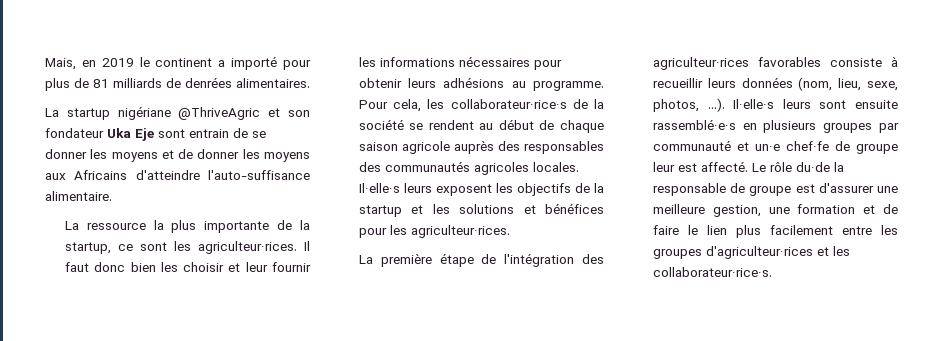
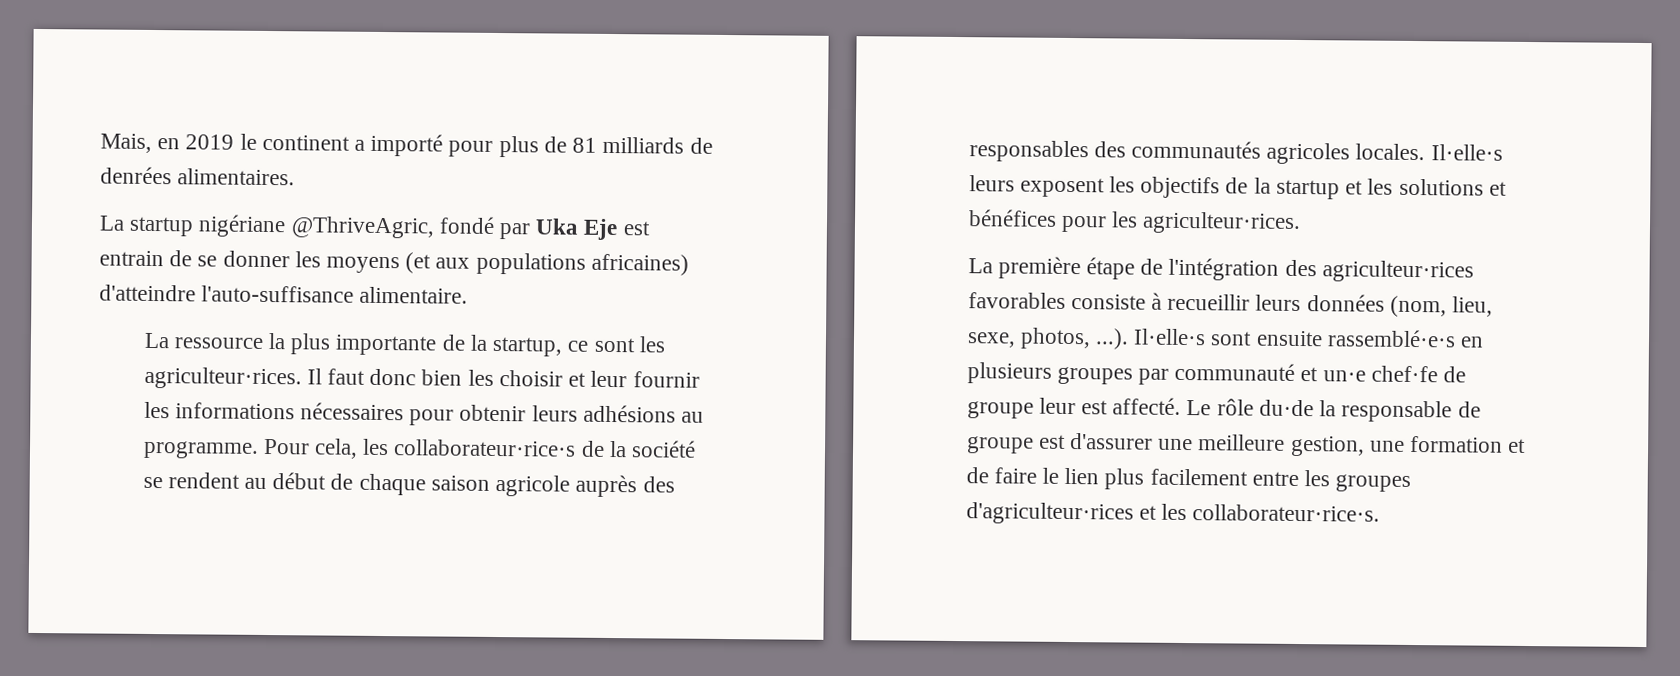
[178,107,310,120] [45,128,104,138] @ThriveAgric et son fondateur -> [290,216,531,240] @ThriveAgric, fondé par
[158,129,185,138] sont -> [622,221,651,236] est
[161,149,310,162] [45,170,128,180] et de donner les moyens aux Africains -> [405,252,689,276] (et aux populations africaines)
[782,99,811,109] leurs -> (1207, 337) none

